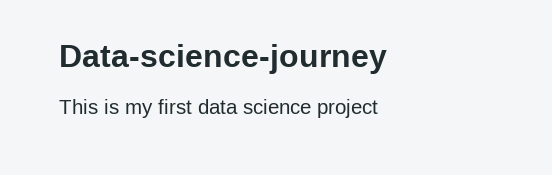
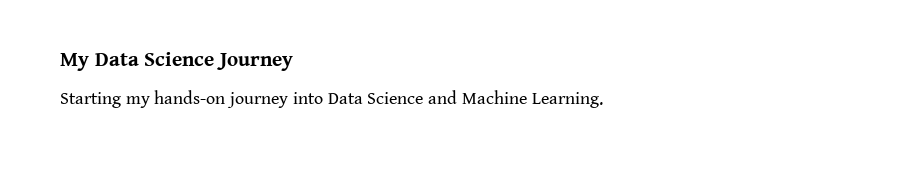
[59,44,387,74] [59,99,378,118] Data-science-journey // This is my first data science project -> [60,52,293,71] [60,90,603,108] My Data Science Journey // Starting my hands-on journey into Data Science and Machine Learning.

